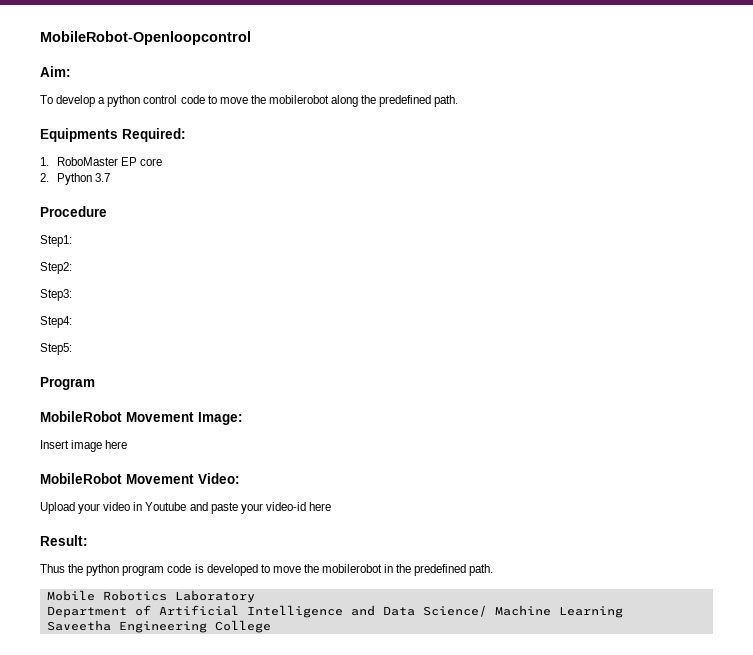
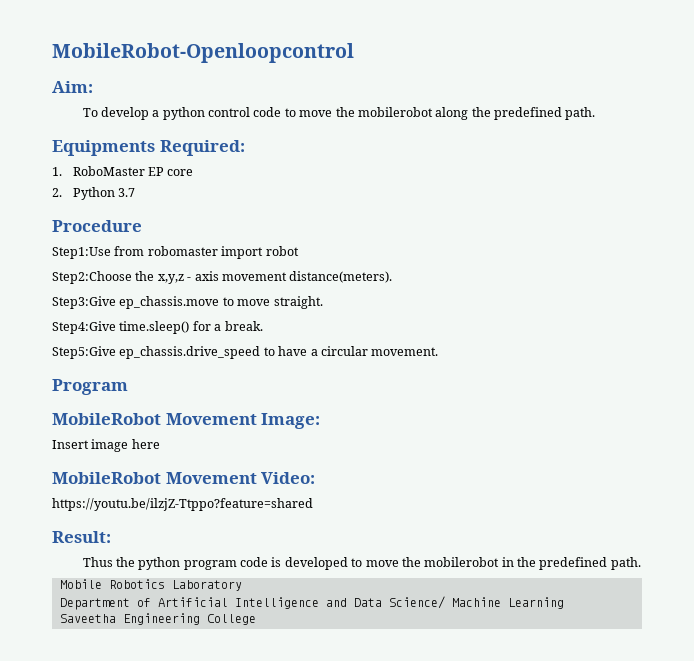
[40,235,72,247] [40,262,72,274] [40,289,72,301] [40,316,72,328] [40,343,72,355] Step1: // Step2: // Step3: // Step4: // Step5: -> [52,246,299,259] [52,271,393,284] [52,296,323,309] [52,321,263,334] [52,346,439,359] Step1:Use from robomaster import robot // Step2:Choose the x,y,z - axis movement distance(meters). // Step3:Give ep_chassis.move to move straight. // Step4:Give time.sleep() for a break. // Step5:Give ep_chassis.drive_speed to have a circular movement.
[40,502,331,514] Upload your video in Youtube and paste your video-id here -> [52,498,313,511] https://youtu.be/ilzjZ-Ttppo?feature=shared

